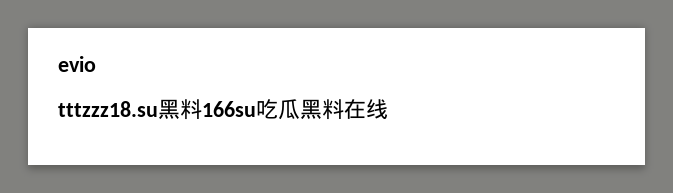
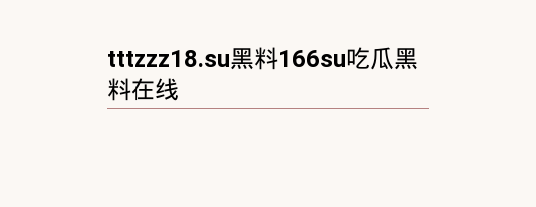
[58,56,96,72] evio // -> (107, 58) none

